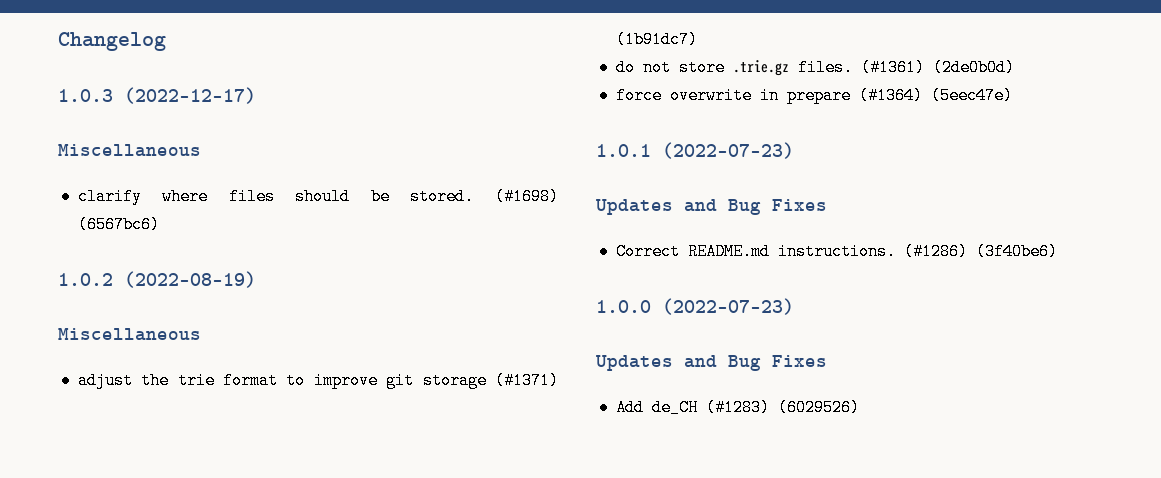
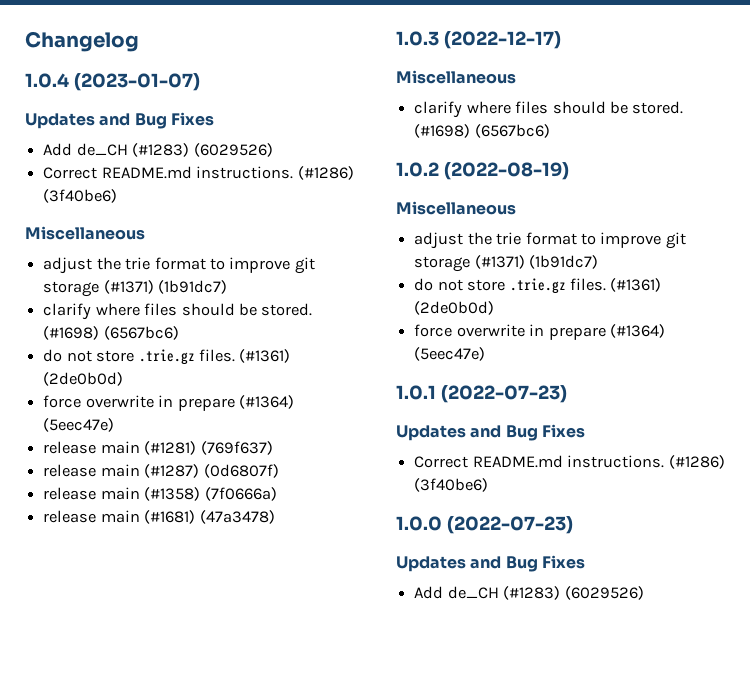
(166, 41) none -> [25,73,200,91] [25,112,214,129] [43,143,273,157] [43,166,354,180] [43,189,118,203] [25,226,145,240] [43,257,315,274] [43,280,228,297] [43,303,313,320] [43,326,179,340] [43,349,291,365] [43,372,124,386] [43,395,294,411] [43,418,115,432] [43,441,273,455] [43,464,279,478] [43,487,277,501] [43,510,275,524] // 1.0.4 (2023-01-07) // Updates and Bug Fixes // Add de_CH (#1283) (6029526) // Correct README.md instructions. (#1286) (3f40be6) // Miscellaneous // adjust the trie format to improve git storage (#1371) (1b91dc7) // clarify where files should be stored. (#1698) (6567bc6) // do not store .trie.gz files. (#1361) (2de0b0d) // force overwrite in prepare (#1364) (5eec47e) // release main (#1281) (769f637) // release main (#1287) (0d6807f) // release main (#1358) (7f0666a) // release main (#1681) (47a3478)

